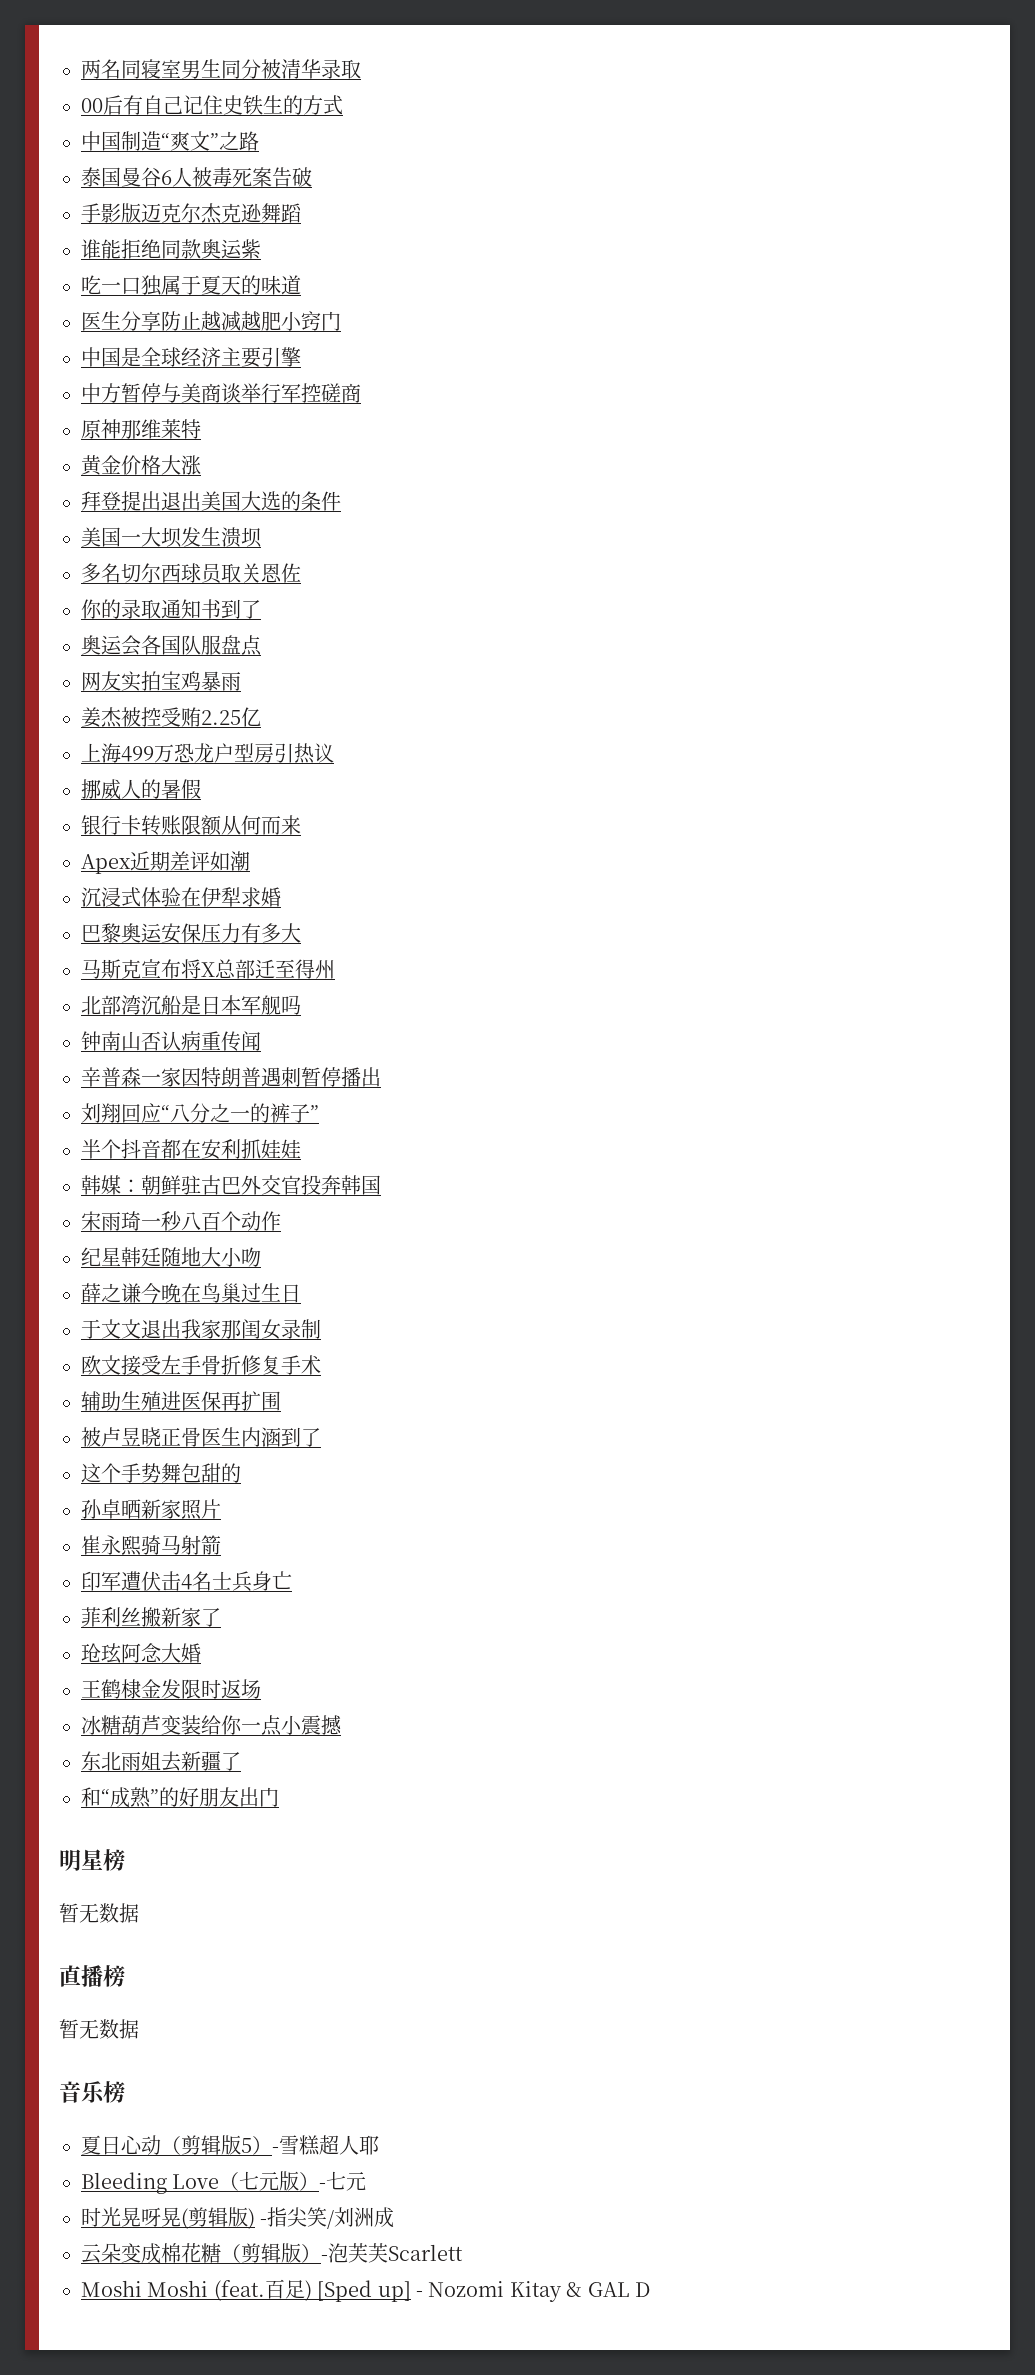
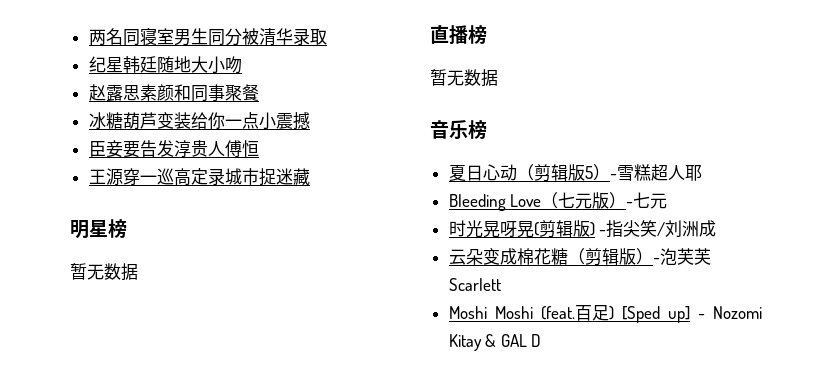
[81,95,343,115] [81,131,259,151] [81,167,312,187] [81,203,302,224] [81,239,261,259] [81,275,301,296] [81,311,341,331] [81,347,301,368] [81,383,361,403] [81,419,201,439] [81,455,201,476] [81,491,341,511] [81,527,262,548] [81,563,301,584] [81,599,261,619] [81,635,262,656] [81,671,241,692] [81,707,261,728] [81,743,334,764] [81,779,201,800] [81,815,301,836] [81,851,250,874] [81,887,281,907] [81,923,301,944] [81,959,335,979] [81,995,301,1015] [81,1031,261,1051] [81,1067,381,1087] [81,1103,319,1123] [81,1139,301,1160] [81,1175,381,1195] [81,1211,281,1231] // 00后有自己记住史铁生的方式 // 中国制造“爽文”之路 // 泰国曼谷6人被毒死案告破 // 手影版迈克尔杰克逊舞蹈 // 谁能拒绝同款奥运紫 // 吃一口独属于夏天的味道 // 医生分享防止越减越肥小窍门 // 中国是全球经济主要引擎 // 中方暂停与美商谈举行军控磋商 // 原神那维莱特 // 黄金价格大涨 // 拜登提出退出美国大选的条件 // 美国一大坝发生溃坝 // 多名切尔西球员取关恩佐 // 你的录取通知书到了 // 奥运会各国队服盘点 // 网友实拍宝鸡暴雨 // 姜杰被控受贿2.25亿 // 上海499万恐龙户型房引热议 // 挪威人的暑假 // 银行卡转账限额从何而来 // Apex近期差评如潮 // 沉浸式体验在伊犁求婚 // 巴黎奥运安保压力有多大 // 马斯克宣布将X总部迁至得州 // 北部湾沉船是日本军舰吗 // 钟南山否认病重传闻 // 辛普森一家因特朗普遇刺暂停播出 // 刘翔回应“八分之一的裤子” // 半个抖音都在安利抓娃娃 // 韩媒：朝鲜驻古巴外交官投奔韩国 // 宋雨琦一秒八百个动作 -> (327, 37) none
[81,1283,301,1304] [81,1319,321,1340] [81,1355,321,1376] [81,1391,281,1411] [81,1427,321,1447] [81,1463,241,1483] [81,1499,221,1520] [81,1535,221,1556] [81,1571,292,1592] [81,1607,221,1627] [81,1643,201,1664] [81,1679,261,1699] 薛之谦今晚在鸟巢过生日 // 于文文退出我家那闺女录制 // 欧文接受左手骨折修复手术 // 辅助生殖进医保再扩围 // 被卢昱晓正骨医生内涵到了 // 这个手势舞包甜的 // 孙卓晒新家照片 // 崔永熙骑马射箭 // 印军遭伏击4名士兵身亡 // 菲利丝搬新家了 // 玱玹阿念大婚 // 王鹤棣金发限时返场 -> [88,84,259,102] 赵露思素颜和同事聚餐
[81,1751,241,1772] [81,1787,279,1808] 东北雨姐去新疆了 // 和“成熟”的好朋友出门 -> [88,140,259,158] [88,168,310,186] 臣妾要告发淳贵人傅恒 // 王源穿一巡高定录城市捉迷藏

